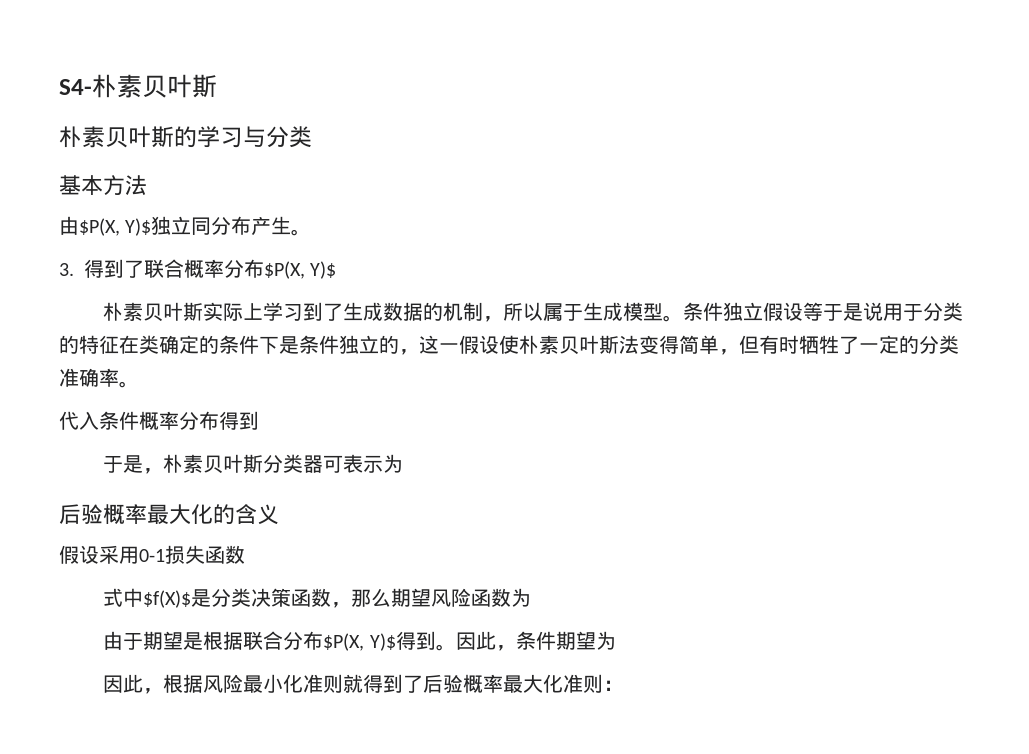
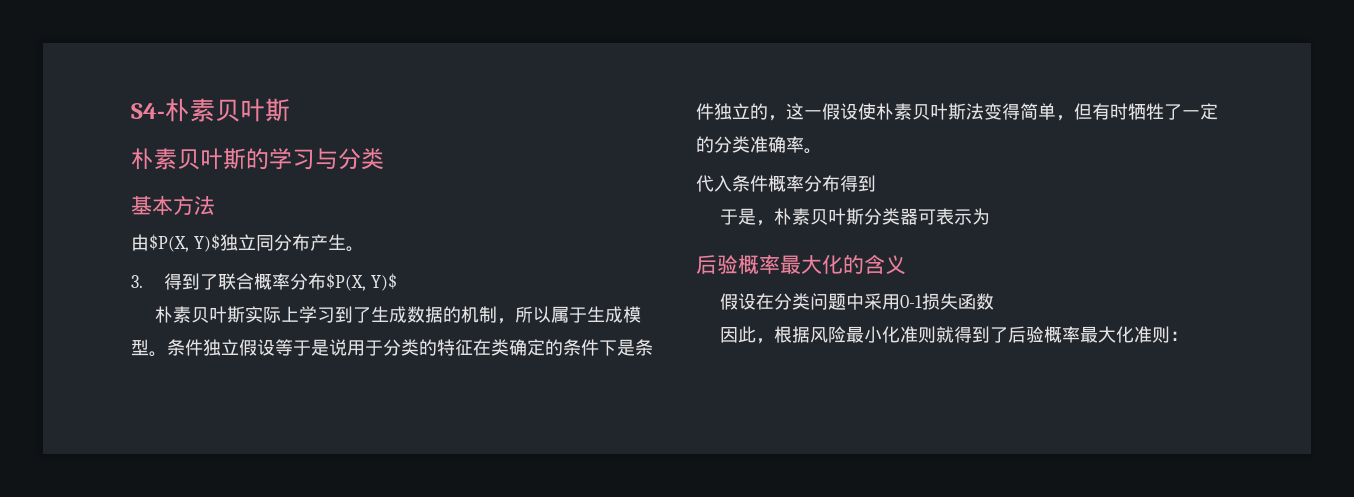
(99, 554) none -> [755,293,864,310] 在分类问题中
[103,588,532,608] [103,631,616,651] // 式中$f(X)$是分类决策函数，那么期望风险函数为 // 由于期望是根据联合分布$P(X, Y)$得到。因此，条件期望为 -> (994, 301) none

